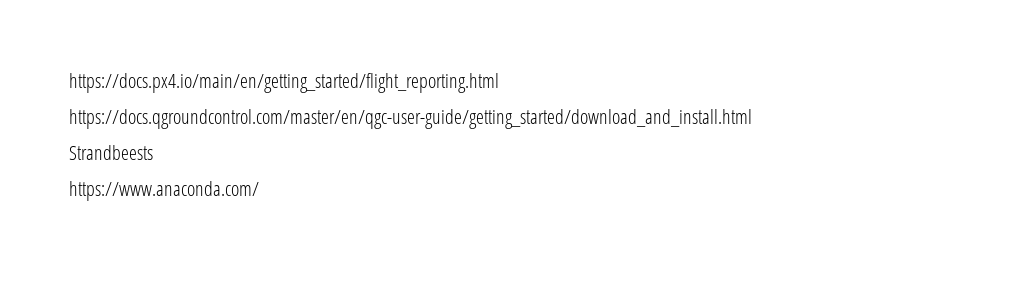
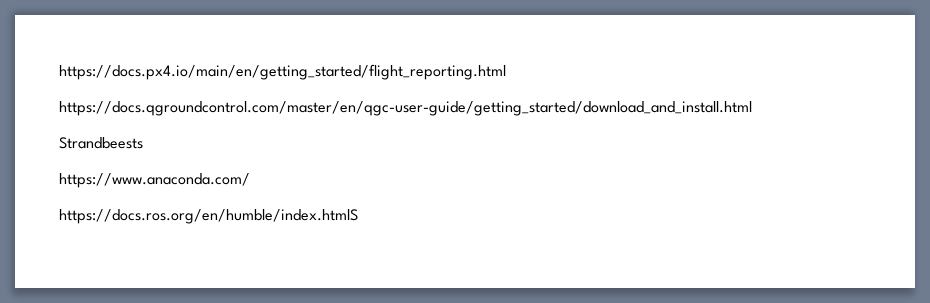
(259, 191) none -> [59,209,358,224] // https://docs.ros.org/en/humble/index.htmlS

